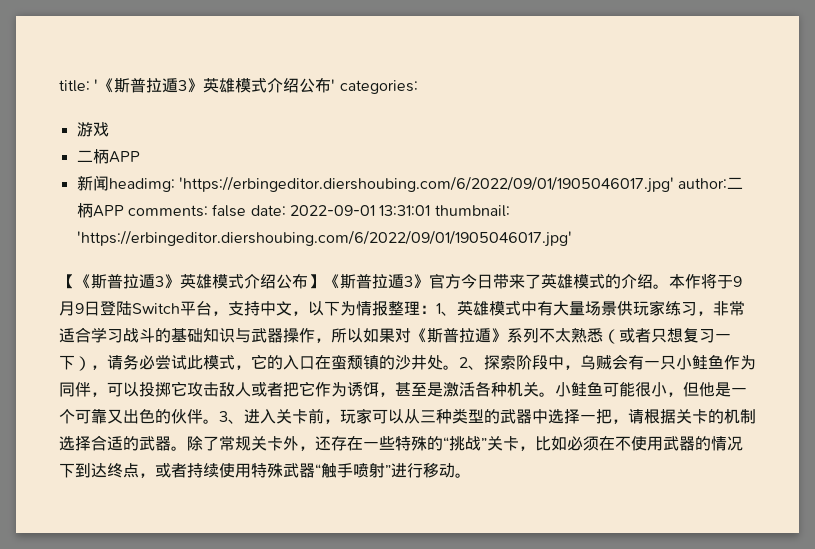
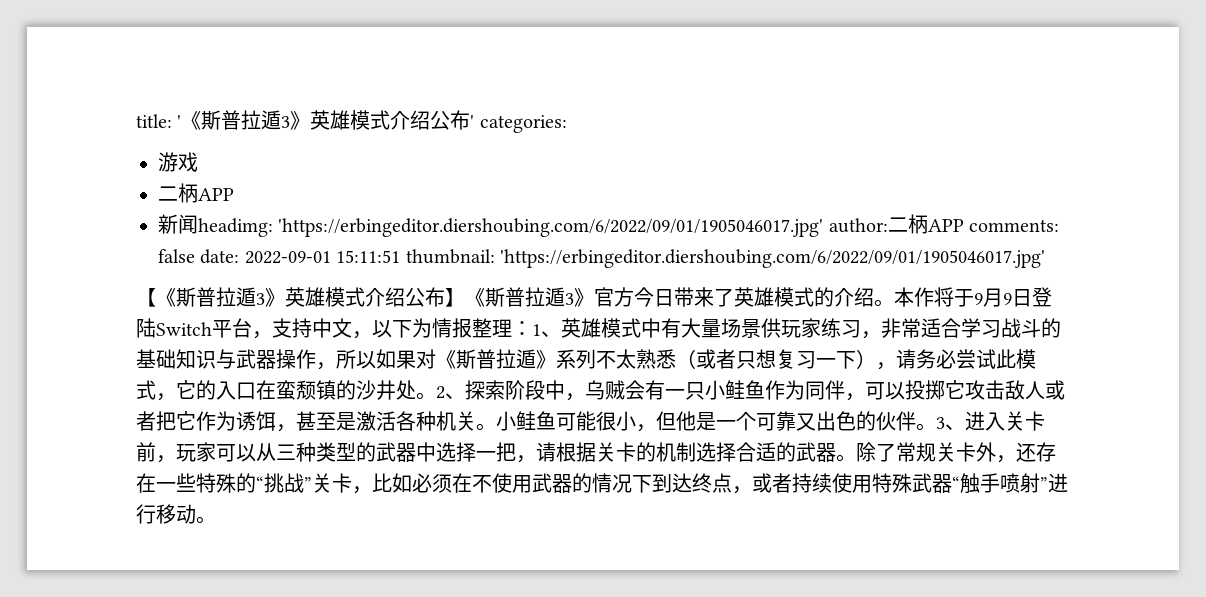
[379,205,431,216] 13:31:01 -> [336,250,401,263] 15:11:51

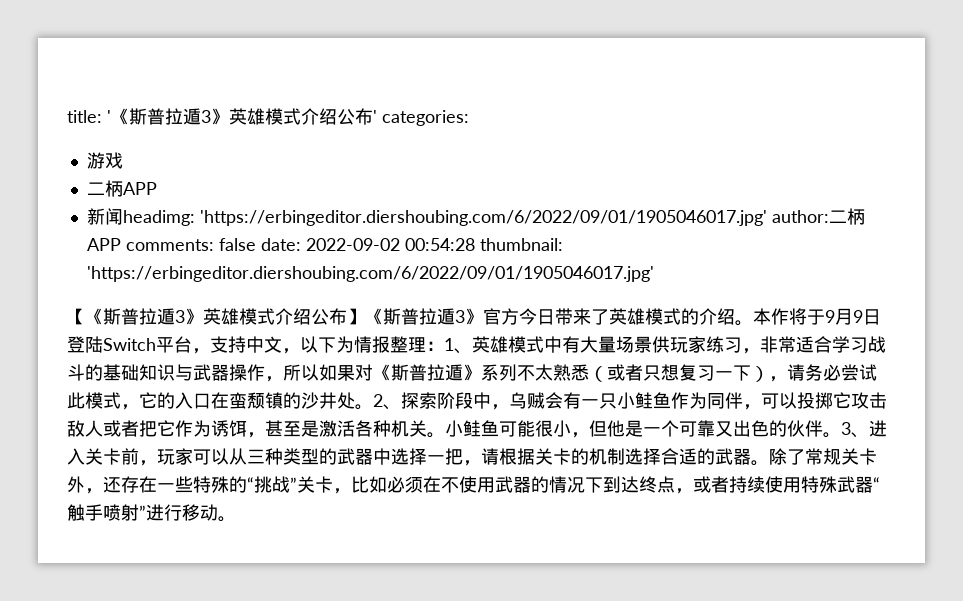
[244,250,401,264] 2022-09-01 15:11:51 -> [305,238,475,251] 2022-09-02 00:54:28

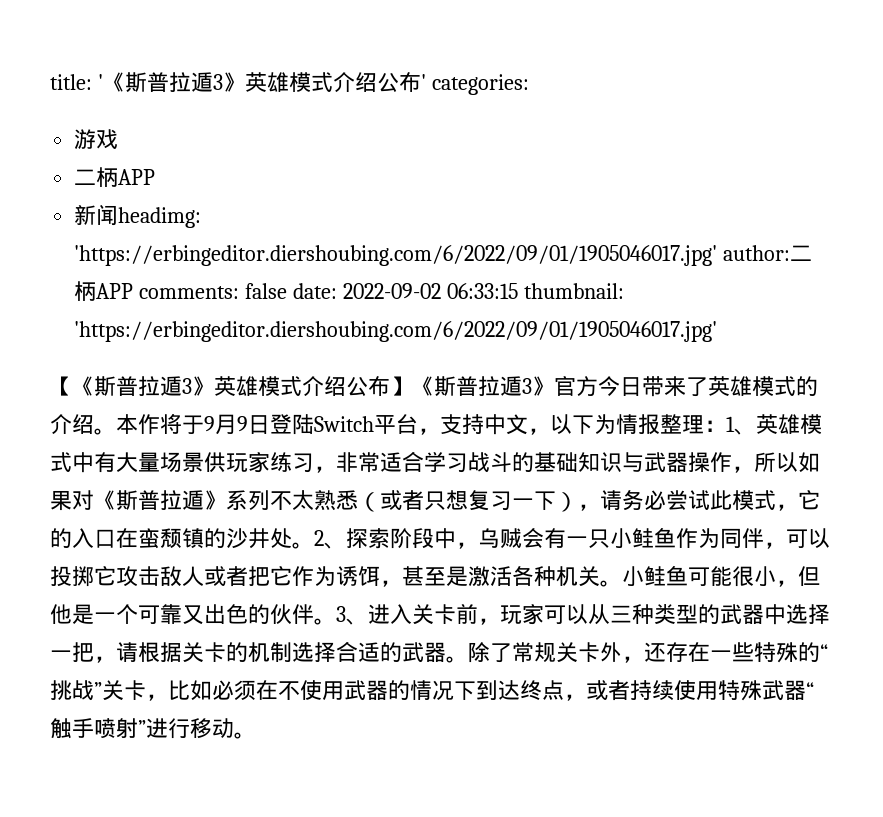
[404,238,475,251] 00:54:28 -> [446,283,518,299] 06:33:15

